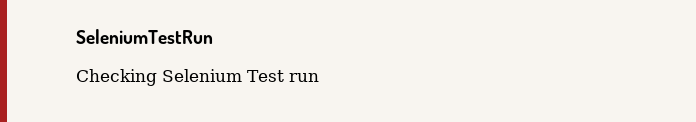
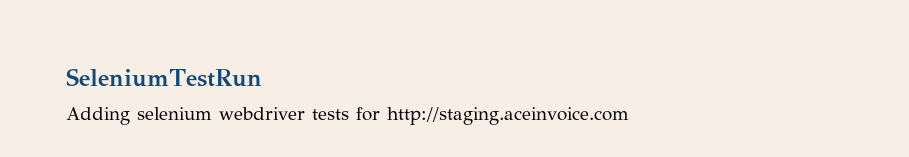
[76,69,319,86] Checking Selenium Test run -> [66,107,629,125] Adding selenium webdriver tests for http://staging.aceinvoice.com

